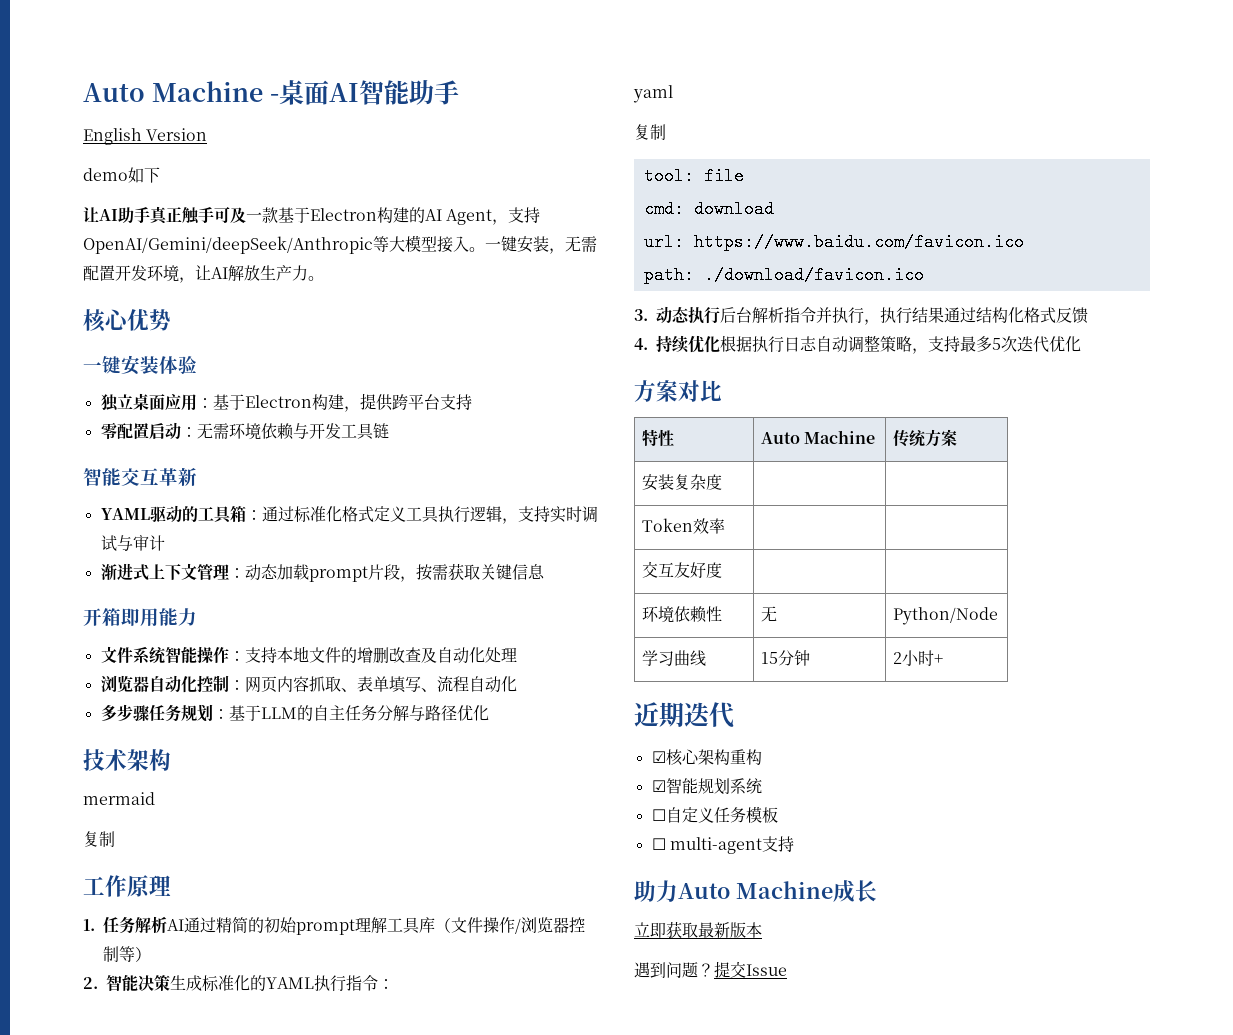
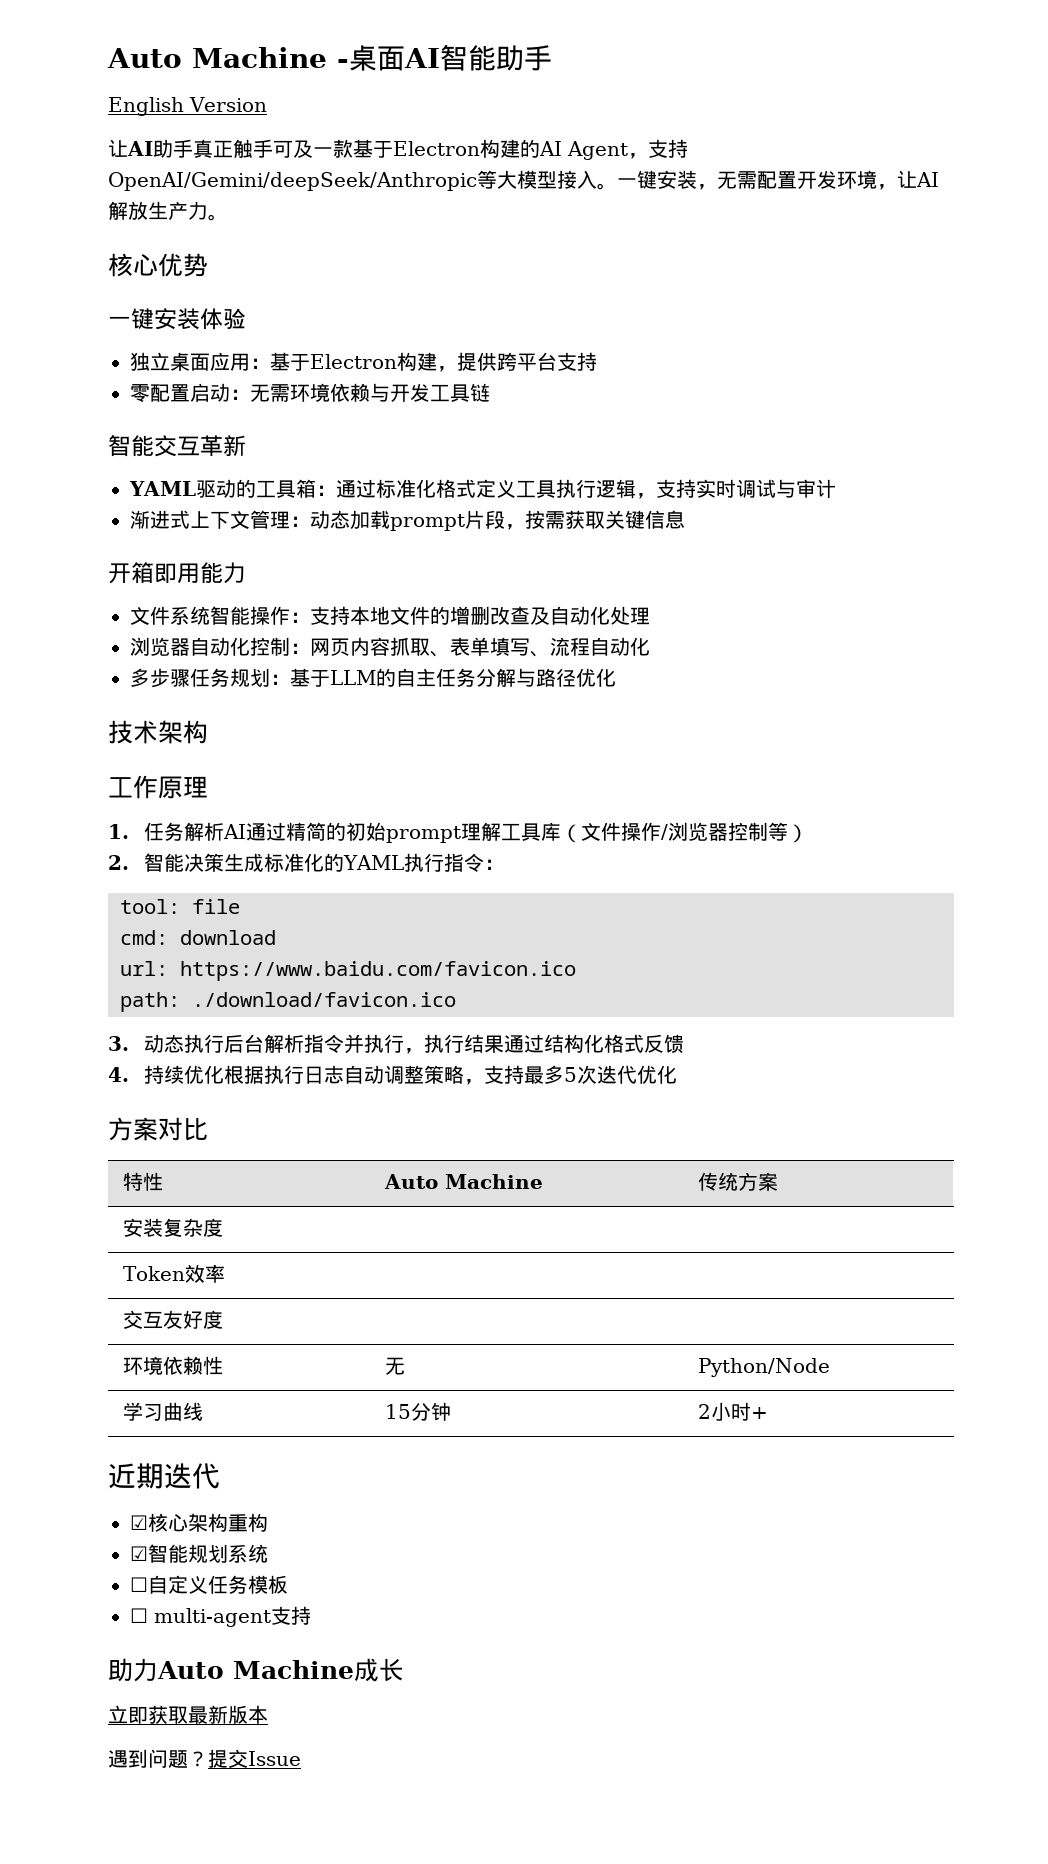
[83,167,160,183] // demo如下 -> (267, 104) none
[83,792,155,805] [83,831,115,847] // mermaid // 复制 -> (208, 732) none
[633,85,673,103] [634,124,666,140] // yaml // 复制 -> (505, 864) none

